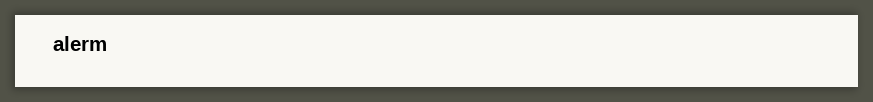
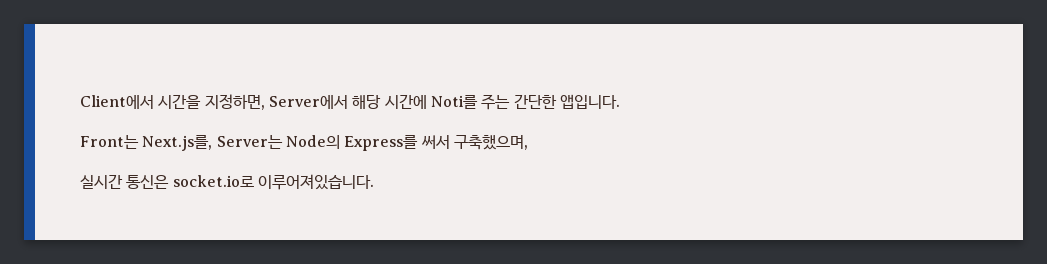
[53,36,107,51] alerm -> [80,94,620,110] [80,135,528,151] [80,174,374,190] Client에서 시간을 지정하면, Server에서 해당 시간에 Noti를 주는 간단한 앱입니다. // Front는 Next.js를, Server는 Node의 Express를 써서 구축했으며, // 실시간 통신은 socket.io로 이루어져있습니다.

